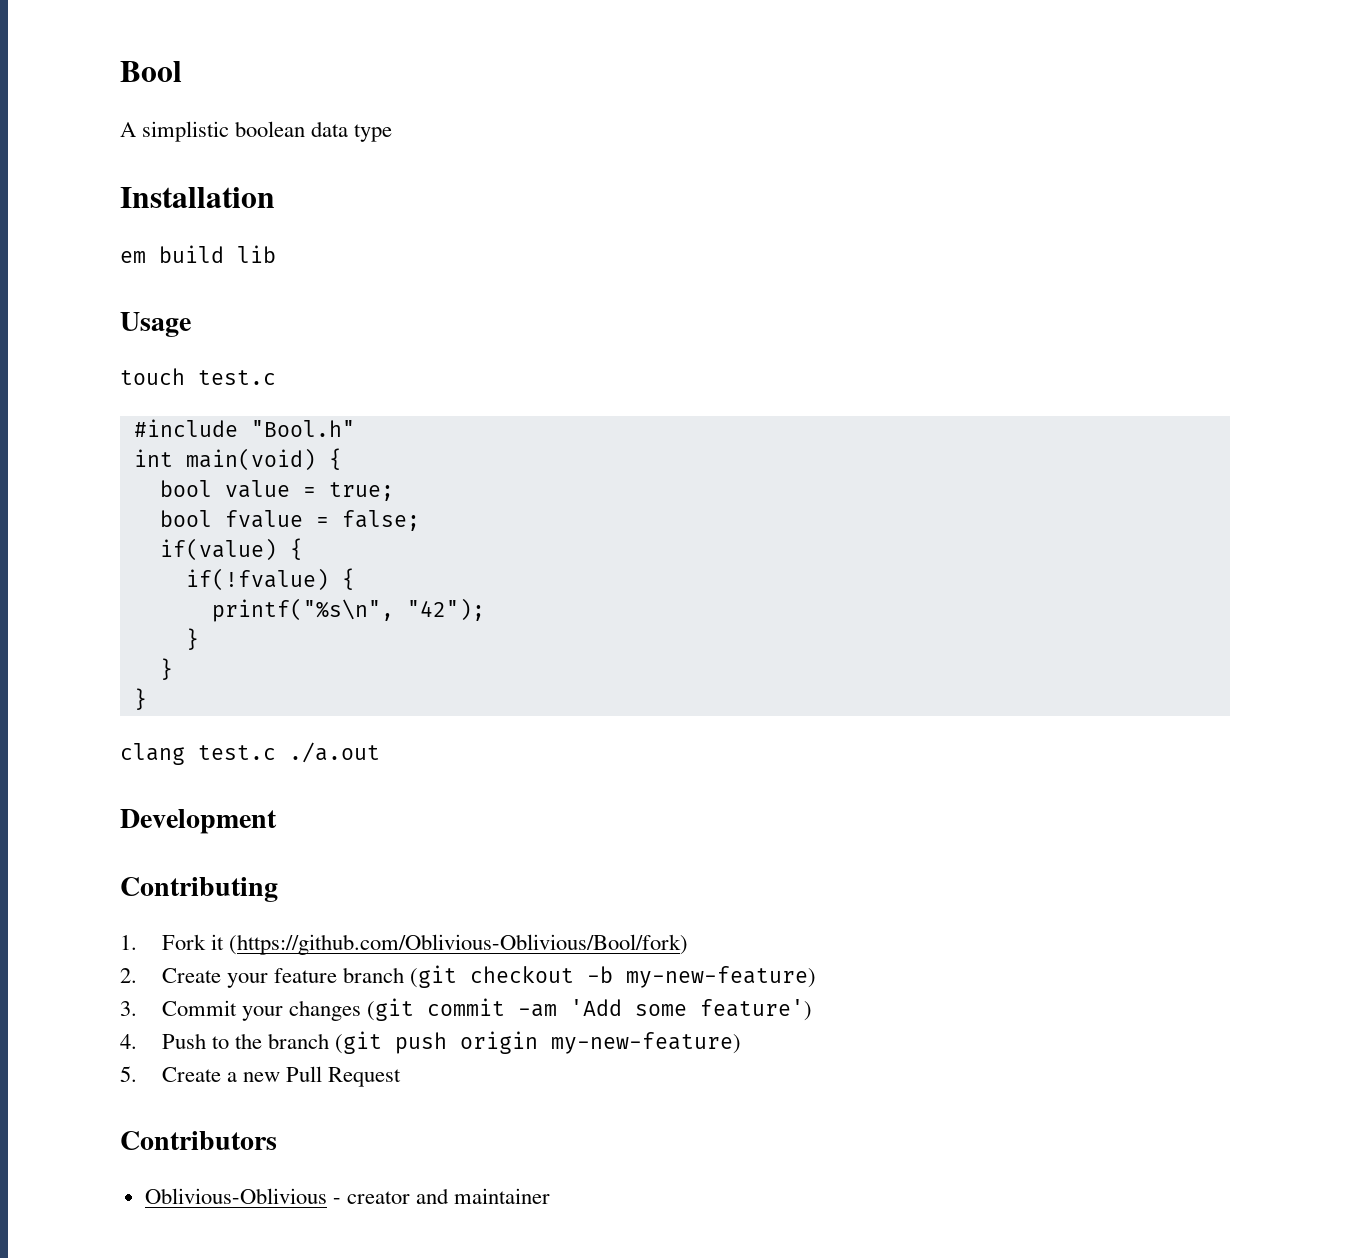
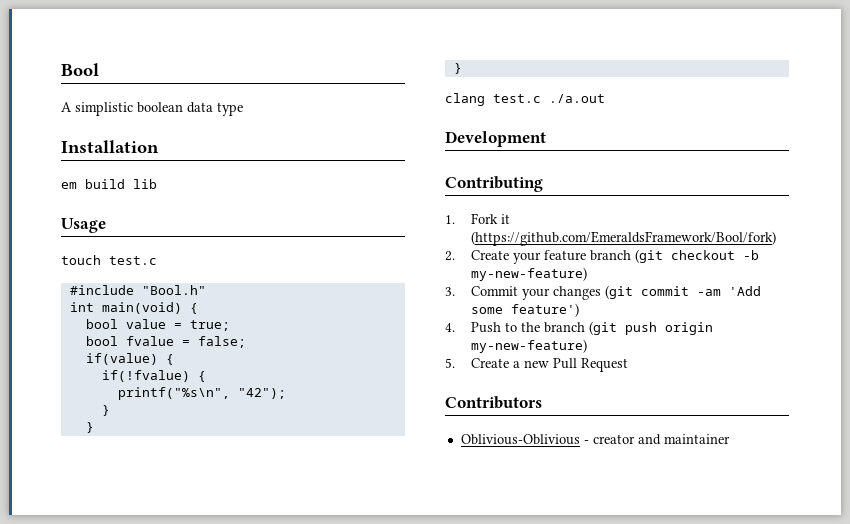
[228,934,688,955] (https://github.com/Oblivious-Oblivious/Bool/fork) -> [470,231,776,246] (https://github.com/EmeraldsFramework/Bool/fork)

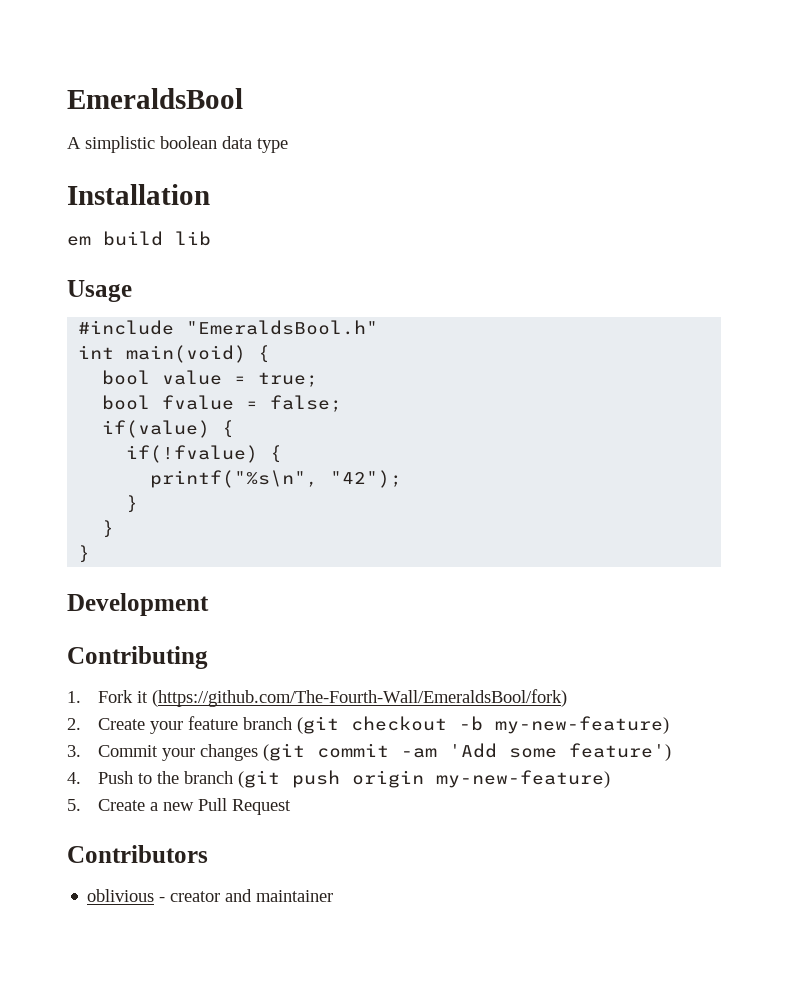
[61,63,99,76] Bool -> [67,88,243,109] EmeraldsBool
[61,255,157,265] // touch test.c -> (132, 291) none
[141,285,206,295] "Bool.h" -> [186,320,379,335] "EmeraldsBool.h"
[445,93,605,106] // clang test.c ./a.out -> (91, 554) none
[470,231,776,246] (https://github.com/EmeraldsFramework/Bool/fork) -> [151,689,567,707] (https://github.com/The-Fourth-Wall/EmeraldsBool/fork)
[460,434,580,445] Oblivious-Oblivious -> [87,889,155,902] oblivious

